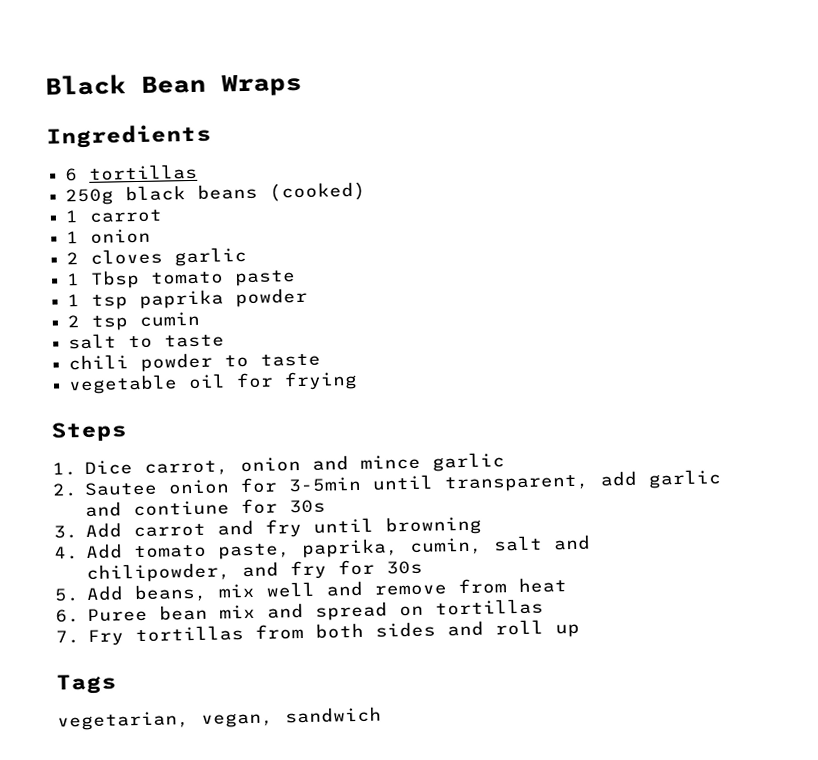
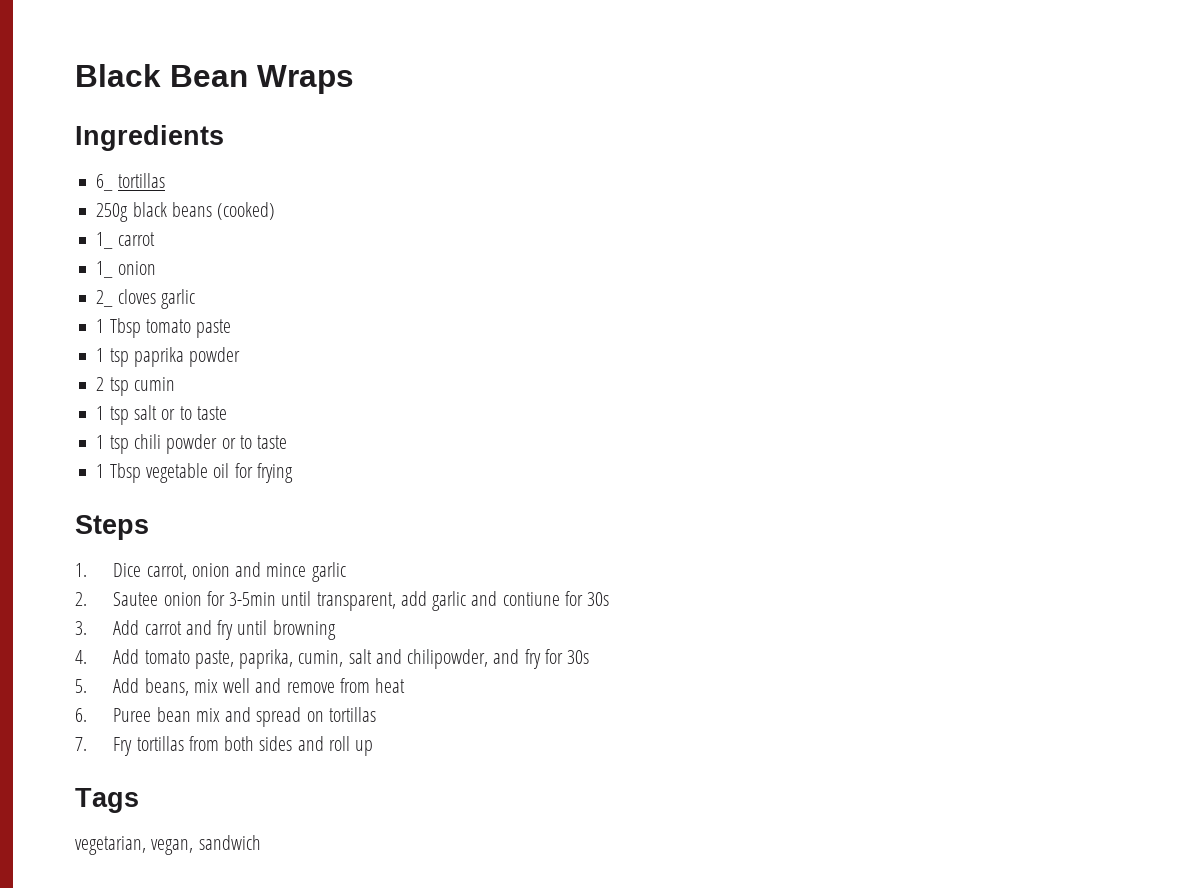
[65,168,79,182] 6 -> [96,174,114,191] 6_
[65,210,80,223] 1 -> [96,232,114,249] 1_
[66,231,80,244] 1 -> [96,261,114,278] 1_
[66,252,80,265] 2 -> [96,290,114,307] 2_
[68,333,226,350] salt to taste // -> [96,405,227,425] [96,435,129,454] 1 tsp salt or to taste // 1 tsp
[224,353,322,368] to taste // -> [221,435,288,449] [96,463,141,483] or to taste // 1 Tbsp

